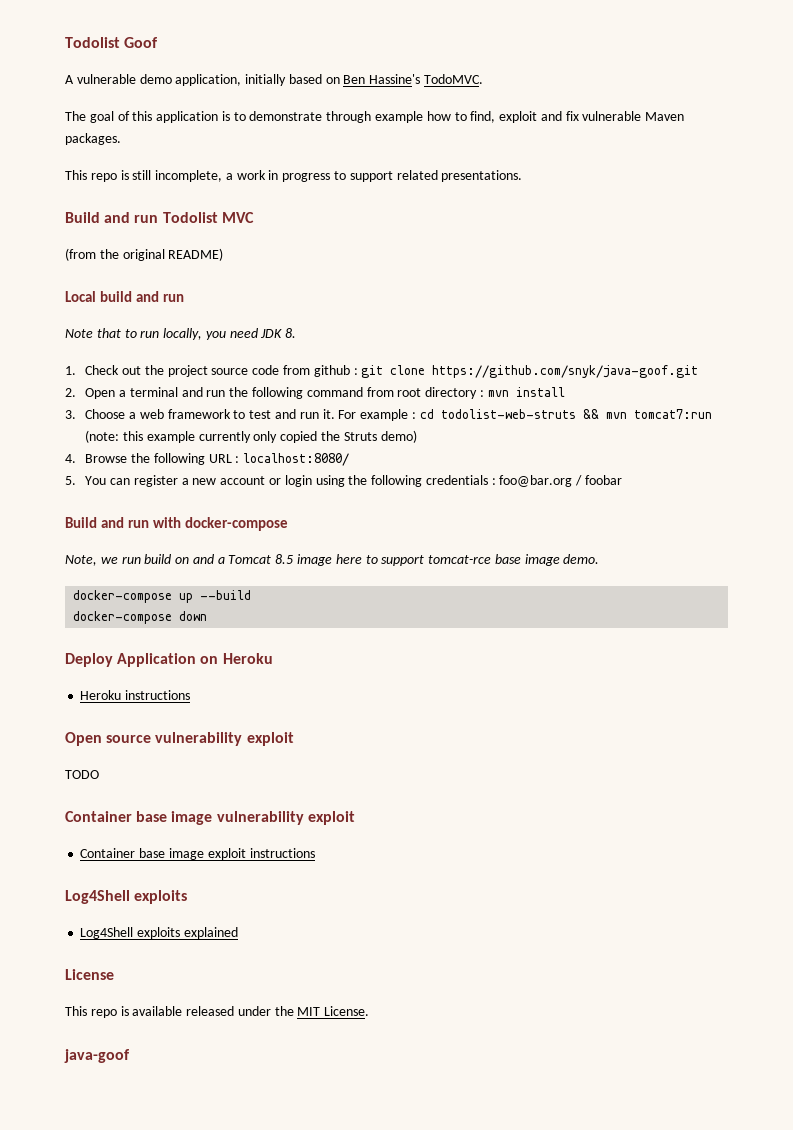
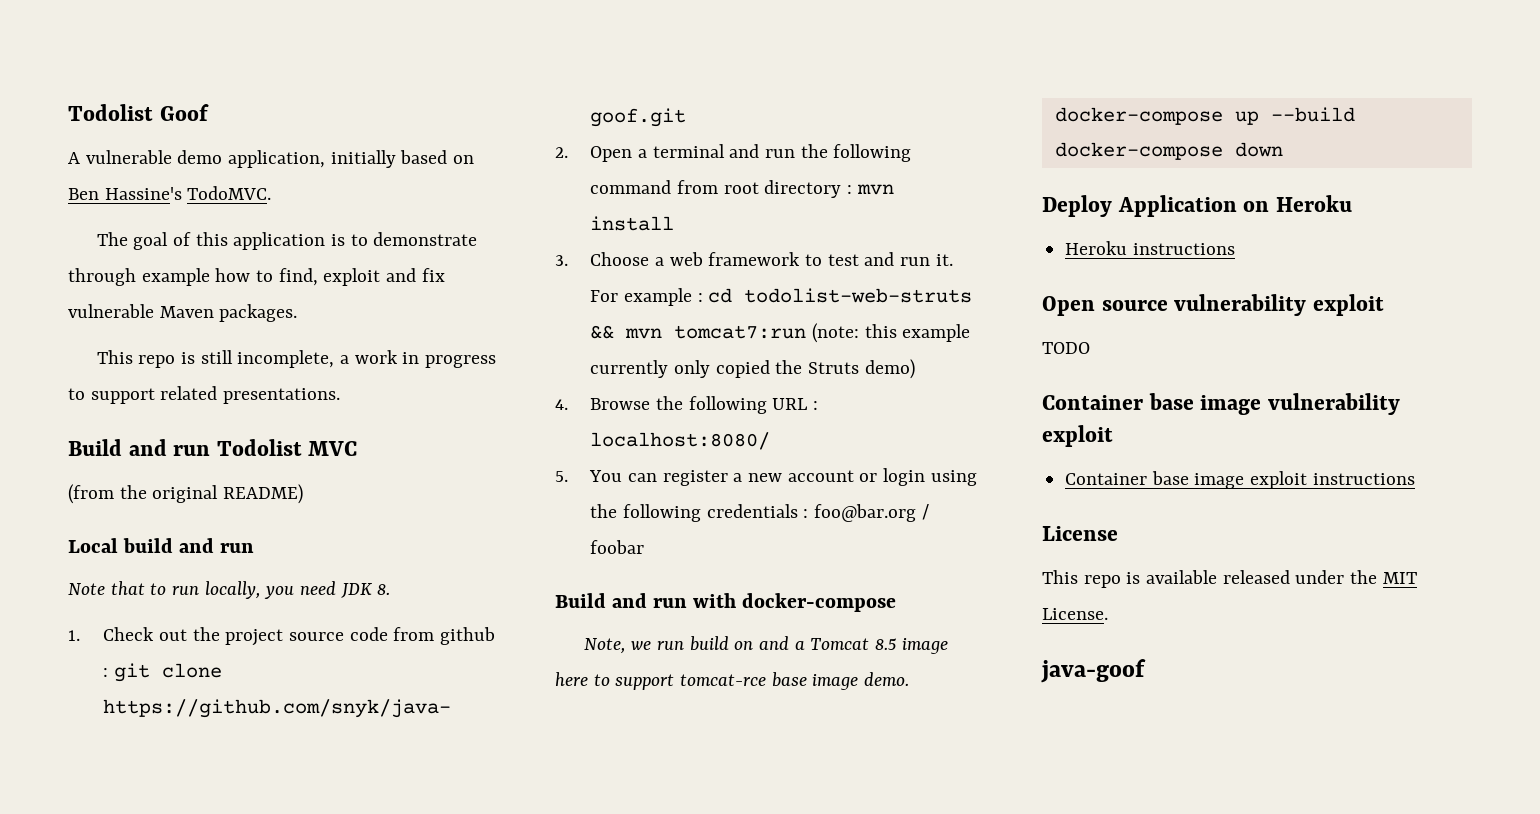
[65,890,188,904] [80,927,238,939] // Log4Shell exploits // Log4Shell exploits explained -> (1415, 479) none

